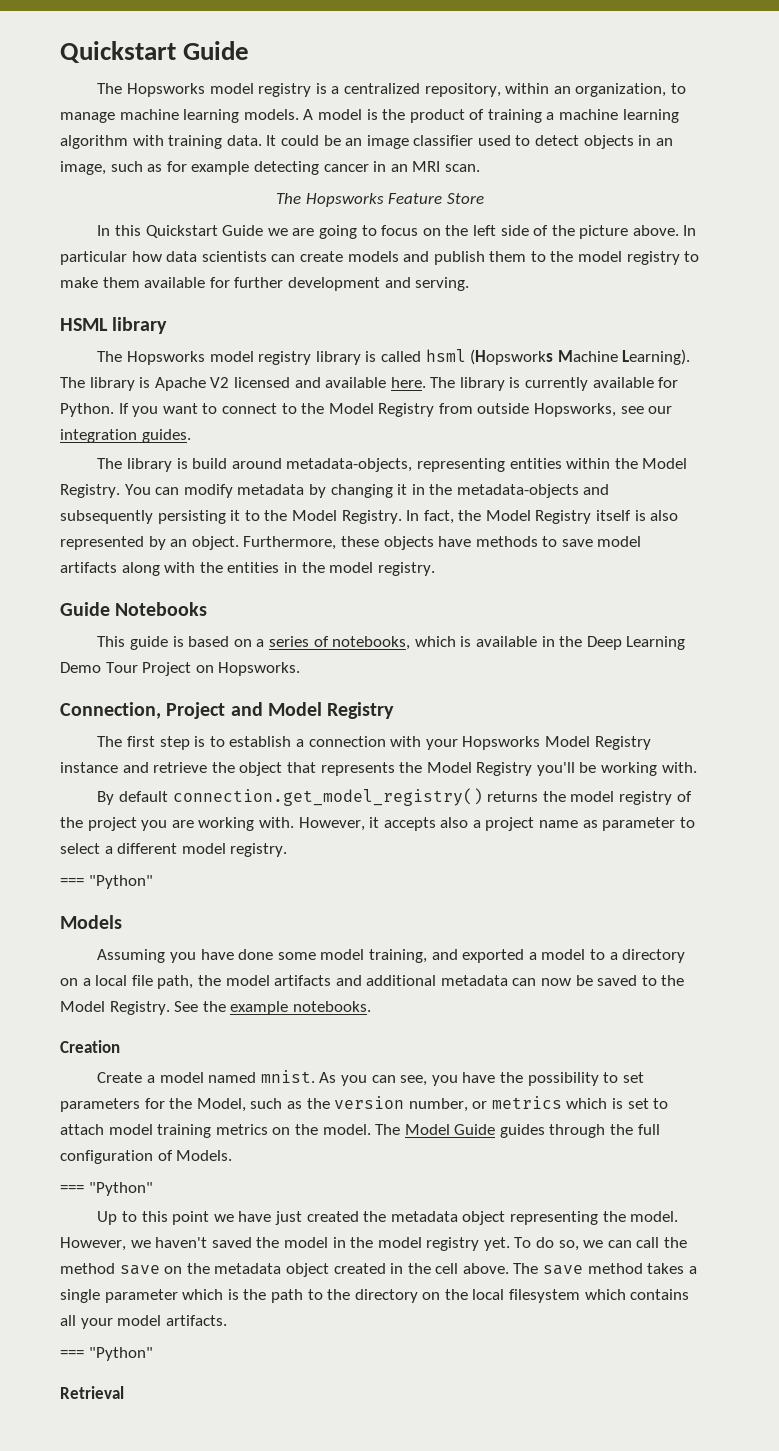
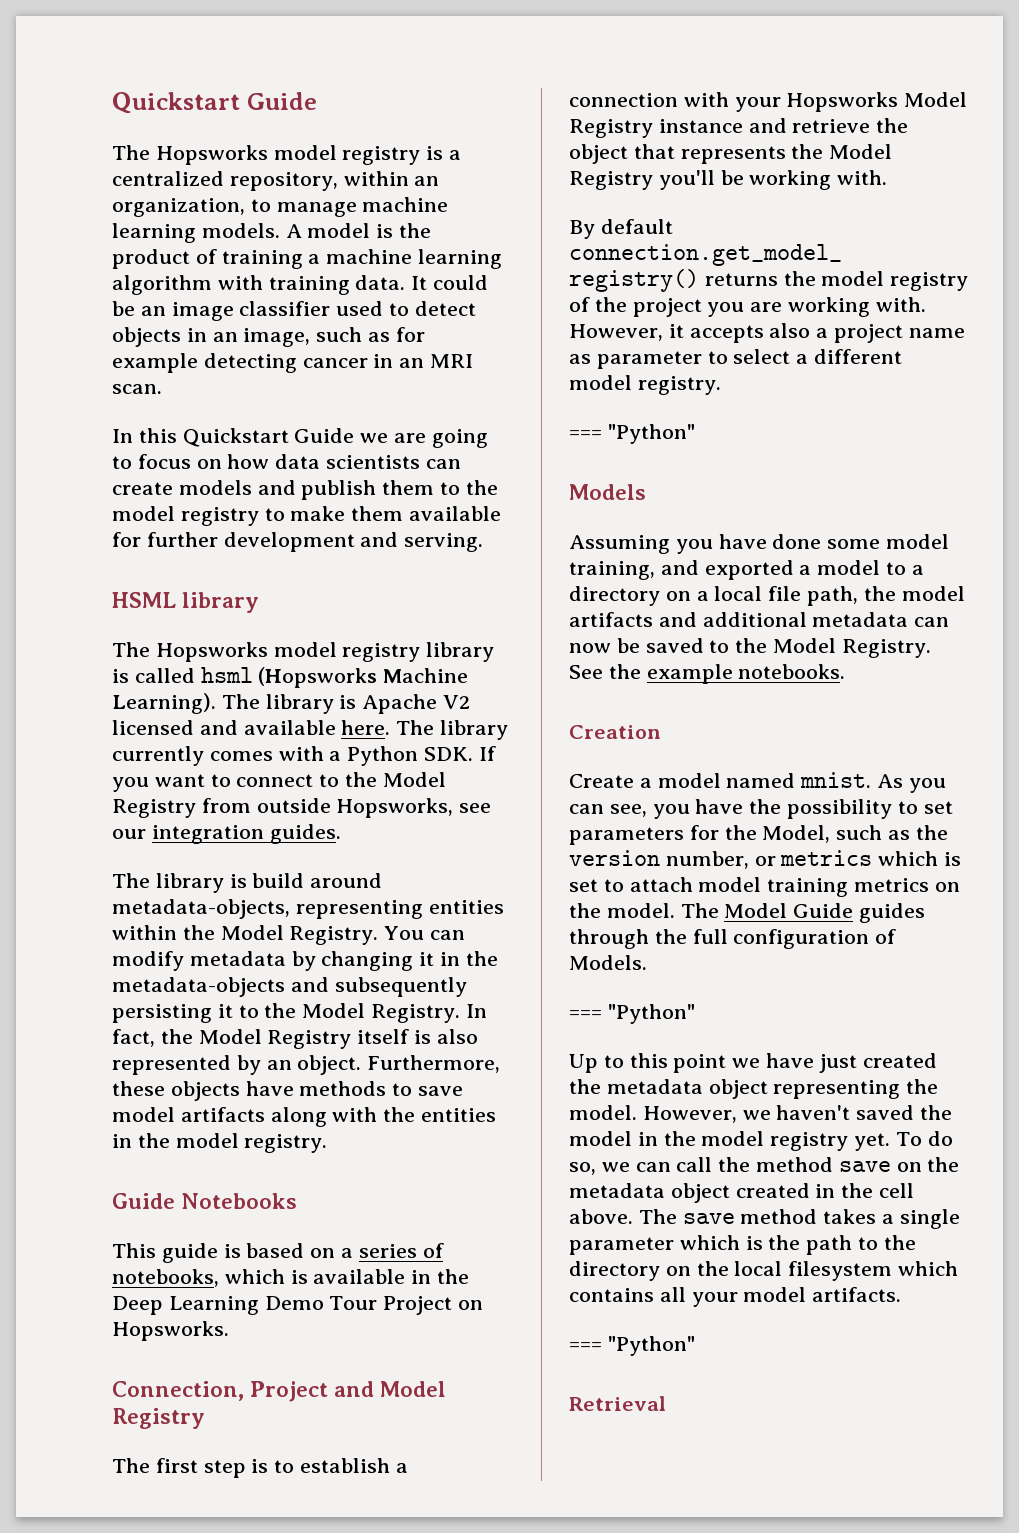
[276,193,484,207] // The Hopsworks Feature Store -> (162, 389) none
[445,225,697,239] [60,251,127,265] the left side of the picture above. In particular -> (222, 464) none
[509,377,679,391] [60,403,114,417] is currently available for Python. -> [112,746,474,766] currently comes with a Python SDK.

